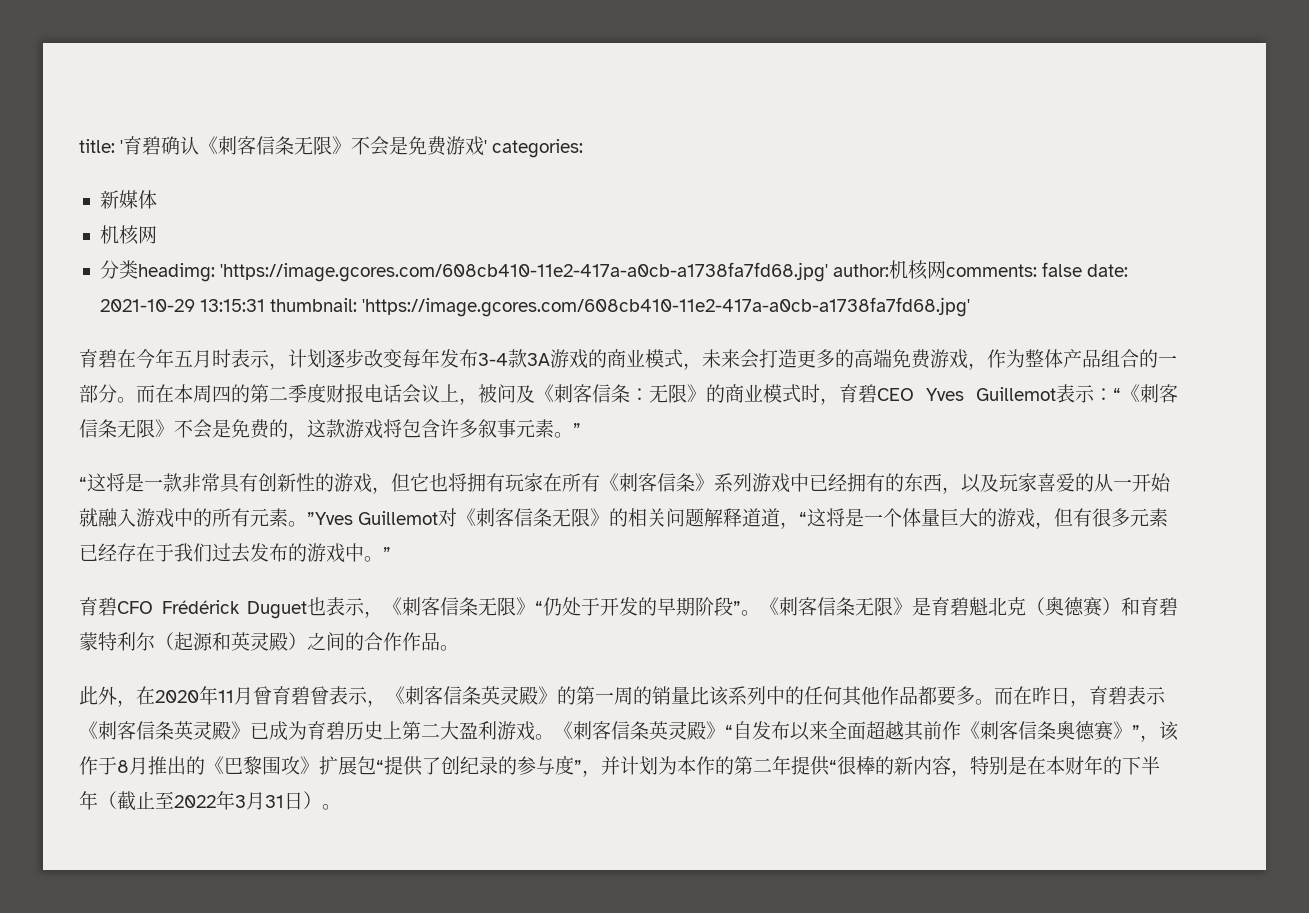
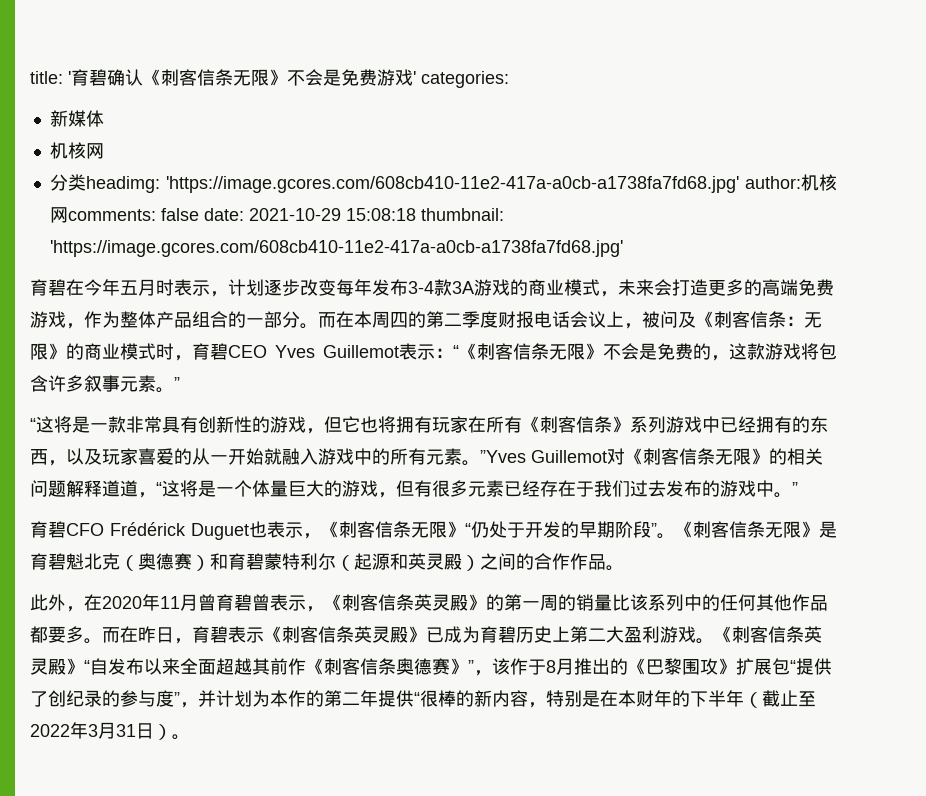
[200,299,266,312] 13:15:31 -> [345,208,416,221] 15:08:18

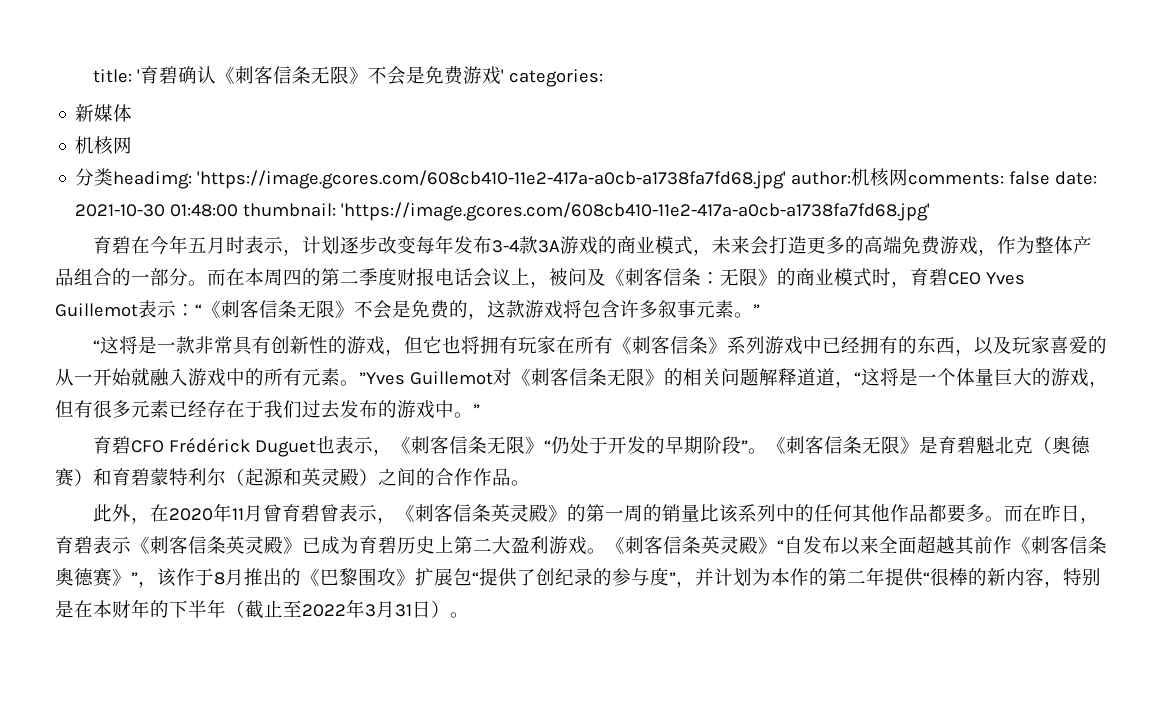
[248,208,416,221] 2021-10-29 15:08:18 -> [75,204,239,217] 2021-10-30 01:48:00

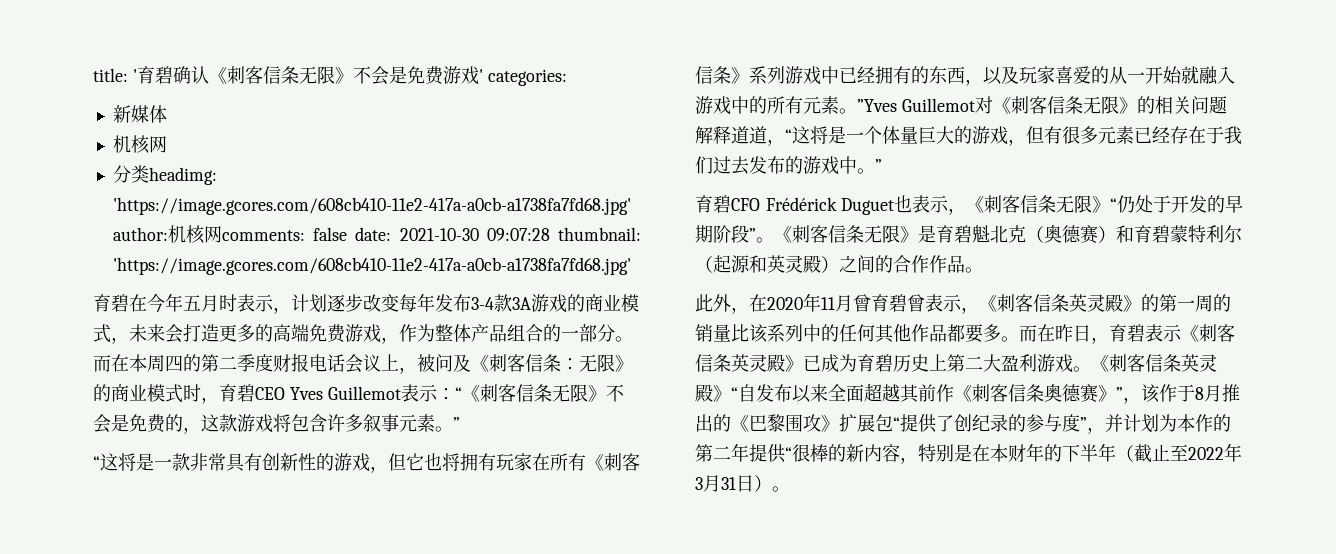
[170,204,239,217] 01:48:00 -> [486,228,550,241] 09:07:28

